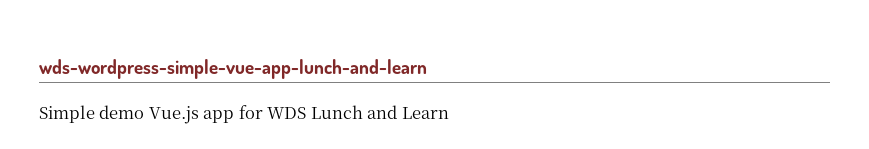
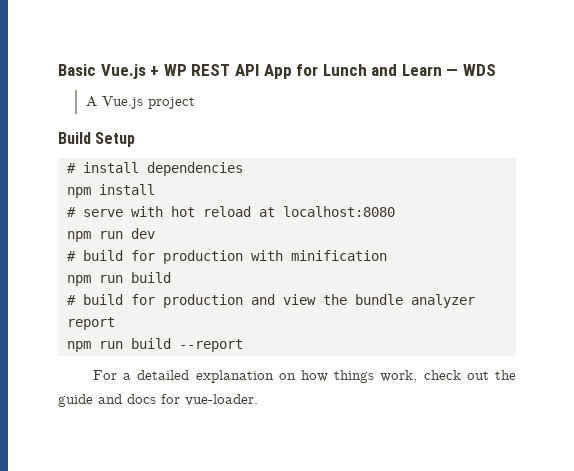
[39,59,427,79] [39,105,449,124] wds-wordpress-simple-vue-app-lunch-and-learn // Simple demo Vue.js app for WDS Lunch and Learn -> [58,64,497,79] [85,96,195,109] [58,132,136,147] [67,162,243,176] [67,184,155,198] [67,206,395,217] [67,228,155,242] [67,250,387,264] [67,272,171,286] [67,294,475,308] [67,317,115,330] [67,338,243,352] [93,370,517,383] [58,394,258,407] Basic Vue.js + WP REST API App for Lunch and Learn — WDS // A Vue.js project // Build Setup // # install dependencies // npm install // # serve with hot reload at localhost:8080 // npm run dev // # build for production with minification // npm run build // # build for production and view the bundle analyzer report // npm run build --report // For a detailed explanation on how things work, check out the guide and docs for vue-loader.

